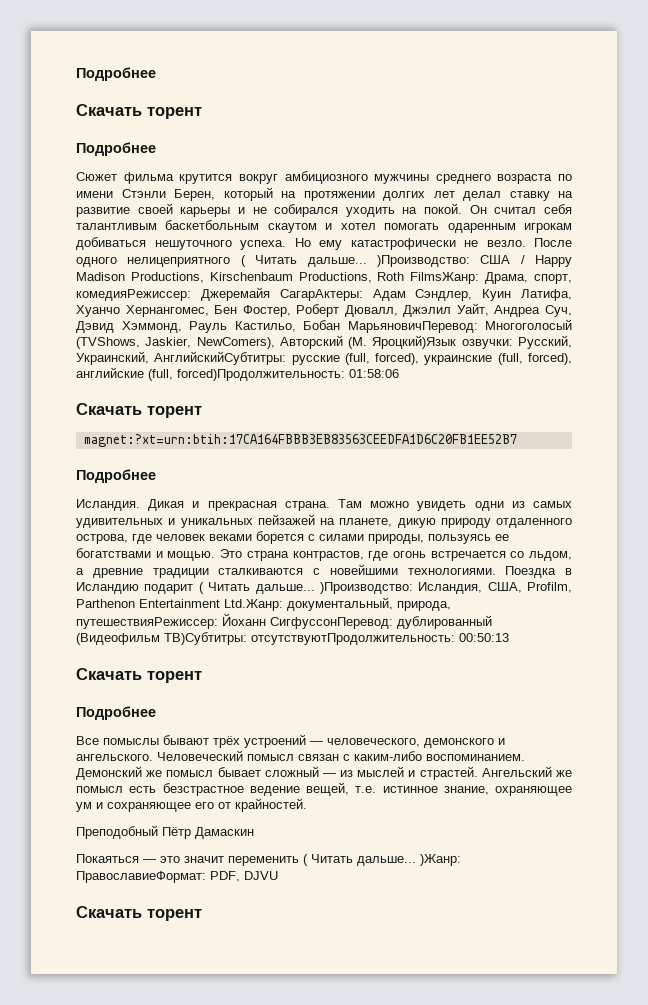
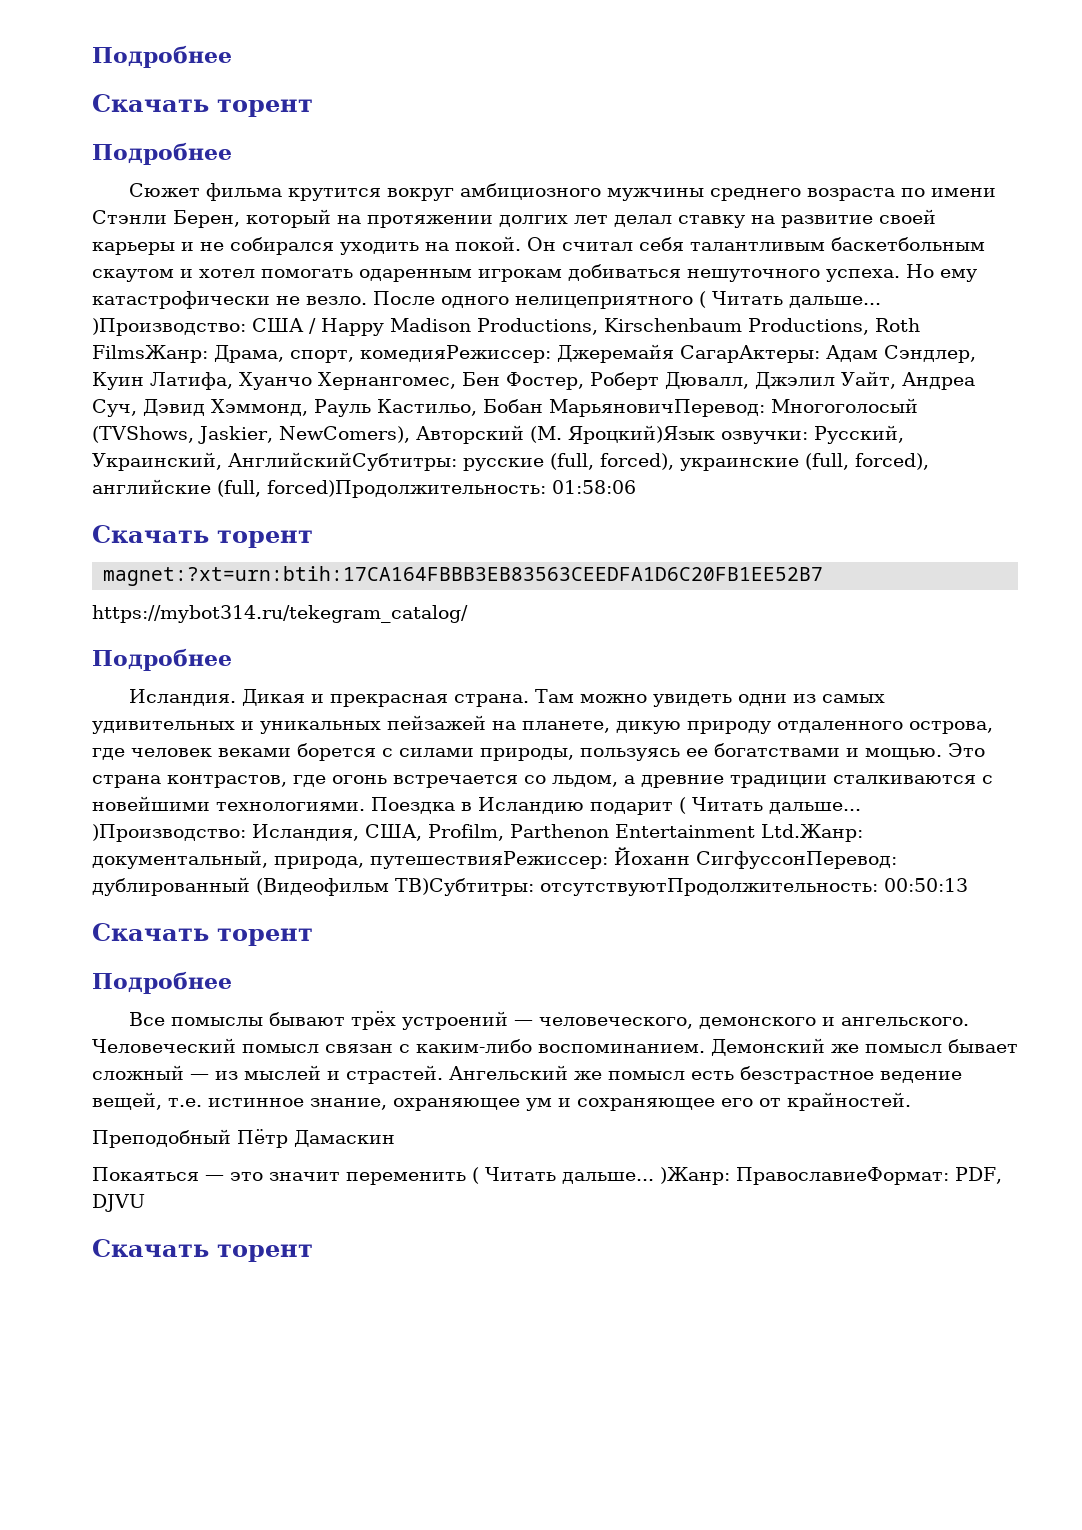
(517, 440) none -> [92,605,468,623] // https://mybot314.ru/tekegram_catalog/

